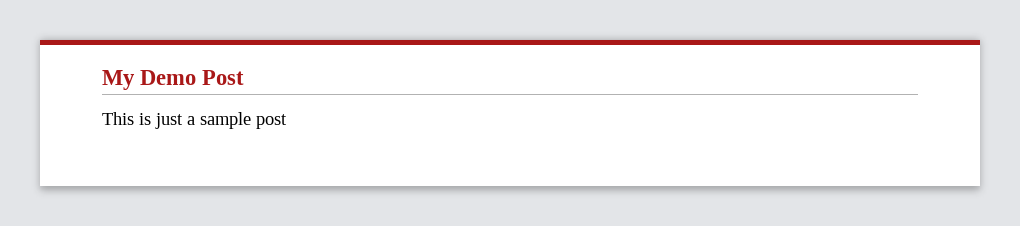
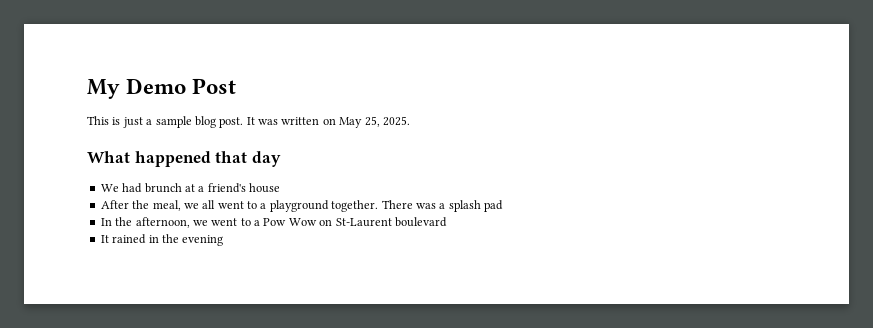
[256,114,287,129] post -> [194,116,410,128] [87,151,281,167] [100,183,280,193] [100,200,503,212] [100,217,447,228] [100,234,224,246] blog post. It was written on May 25, 2025. // What happened that day // We had brunch at a friend's house // After the meal, we all went to a playground together. There was a splash pad // In the afternoon, we went to a Pow Wow on St-Laurent boulevard // It rained in the evening

